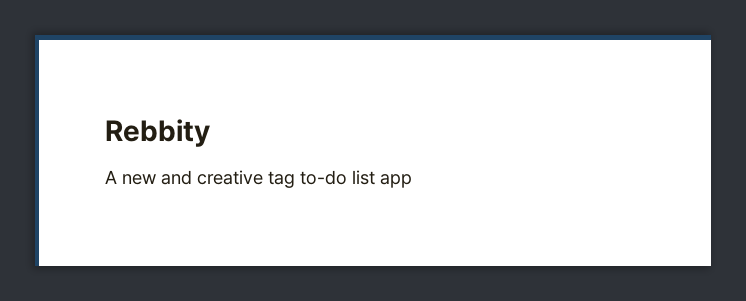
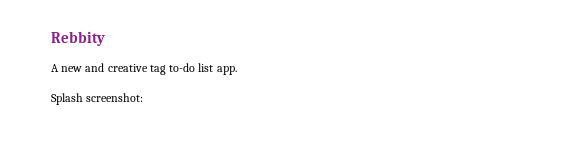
[380,174,412,188] app -> [216,66,237,75] [51,93,144,105] app. // Splash screenshot:

